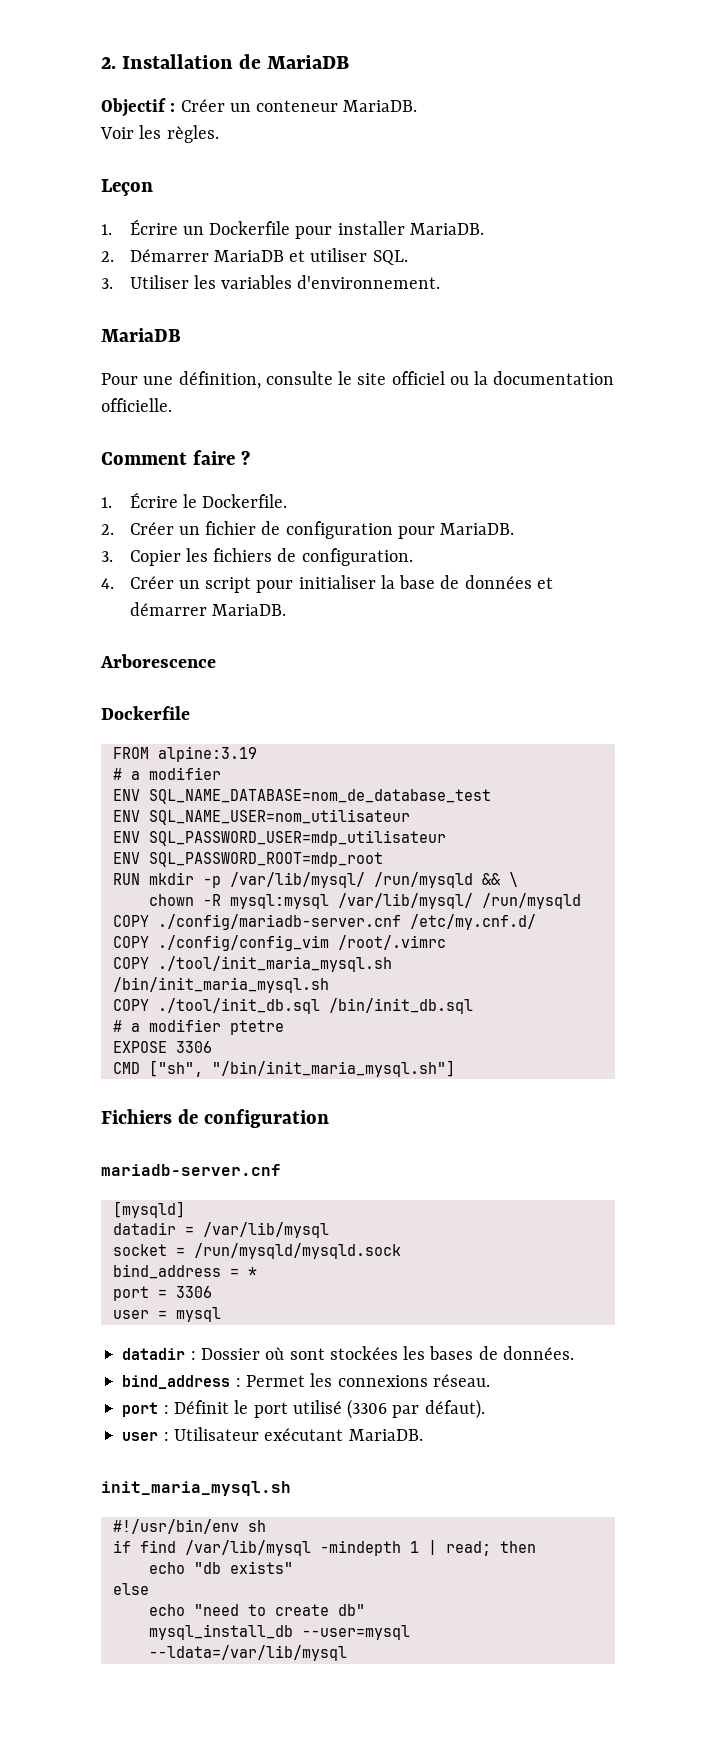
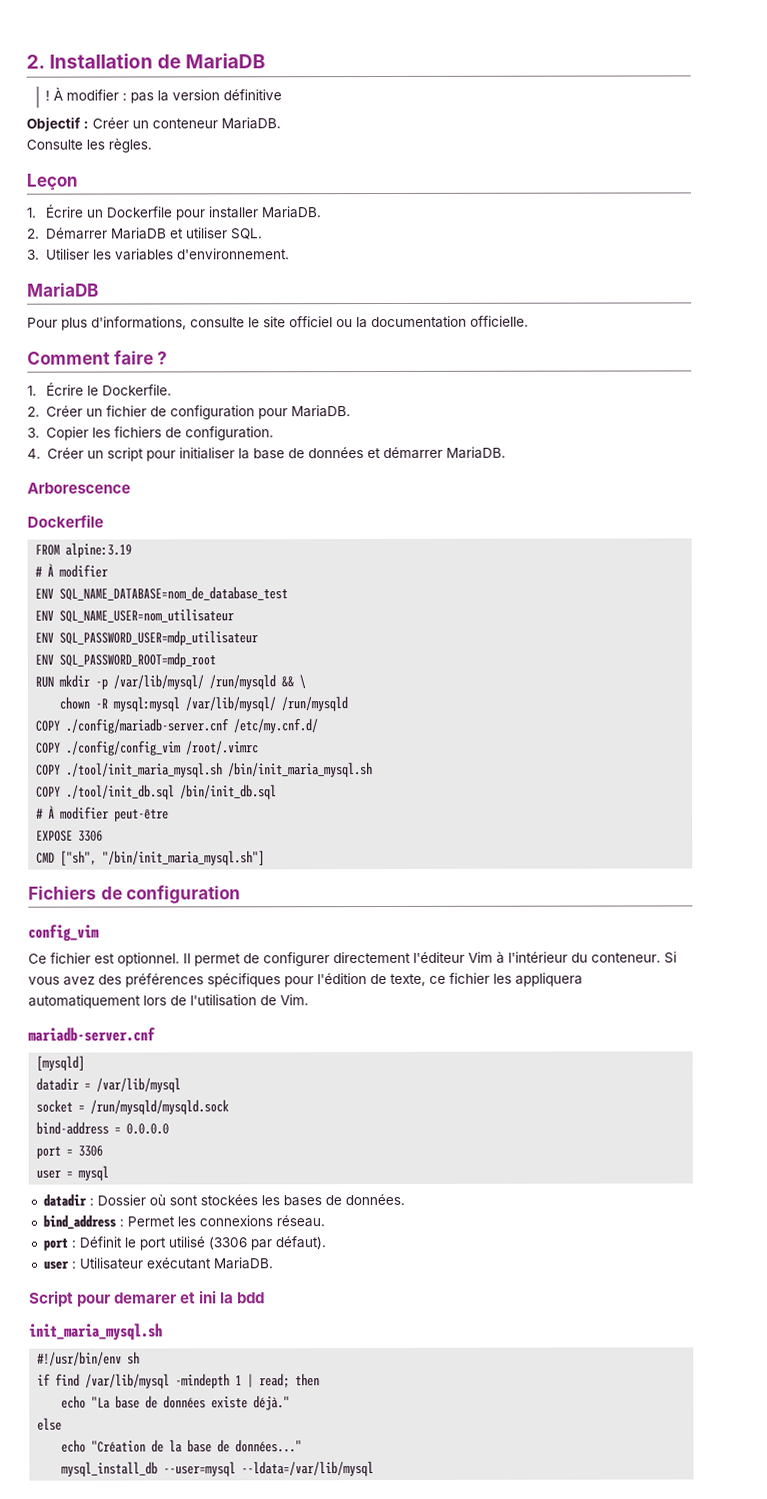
(350, 62) none -> [45,87,283,104] // ! À modifier : pas la version définitive
[100,127,134,139] Voir -> [26,139,83,150] Consulte
[143,371,261,389] une définition, -> [61,316,187,331] plus d'informations,
[130,771,140,780] a -> [47,563,55,577] À
[130,1019,284,1035] a modifier ptetre -> [48,805,170,822] À modifier peut-être
(329, 1118) none -> [28,924,100,942] [28,951,677,967] [28,972,583,988] [28,994,309,1009] // config_vim // Ce fichier est optionnel. Il permet de configurer directement l'éditeur Vim à l'intérieur du conteneur. Si vous avez des préférences spécifiques pour l'édition de texte, ce fichier les appliquera automatiquement lors de l'utilisation de Vim.
[112,1264,257,1279] bind_address = * -> [36,1121,170,1135] bind-address = 0.0.0.0
(423, 1435) none -> [29,1290,266,1307] // Script pour demarer et ini la bdd
[193,1561,293,1574] [112,1583,149,1595] [148,1604,365,1616] "db exists" // else // echo "need to create db" -> [91,1395,291,1411] [37,1417,63,1431] [61,1439,303,1453] "La base de données existe déjà." // else // echo "Création de la base de données..."

